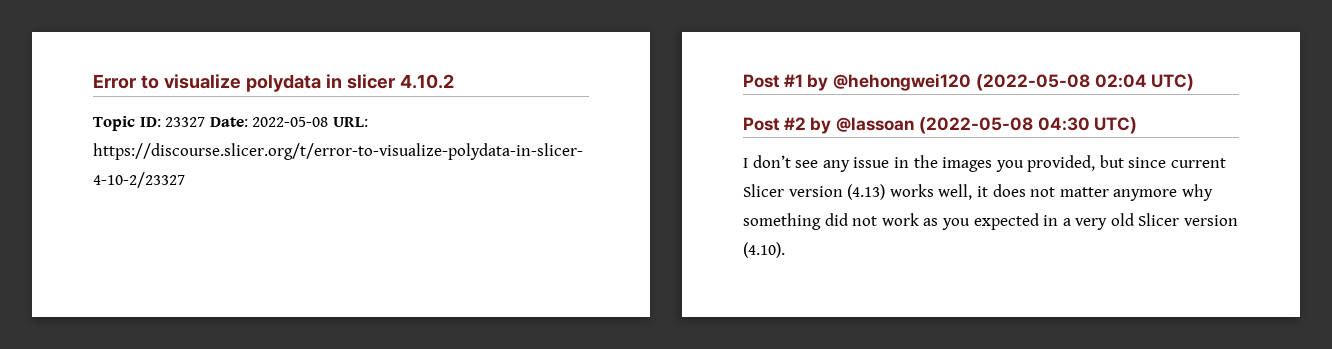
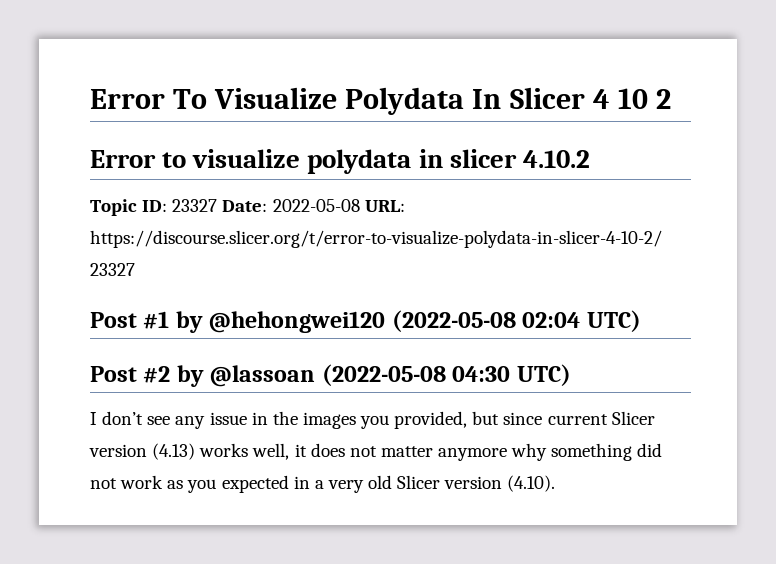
[93,74,136,89] Error -> [90,87,671,115] [90,150,156,168] Error To Visualize Polydata In Slicer 4 10 2 // Error

